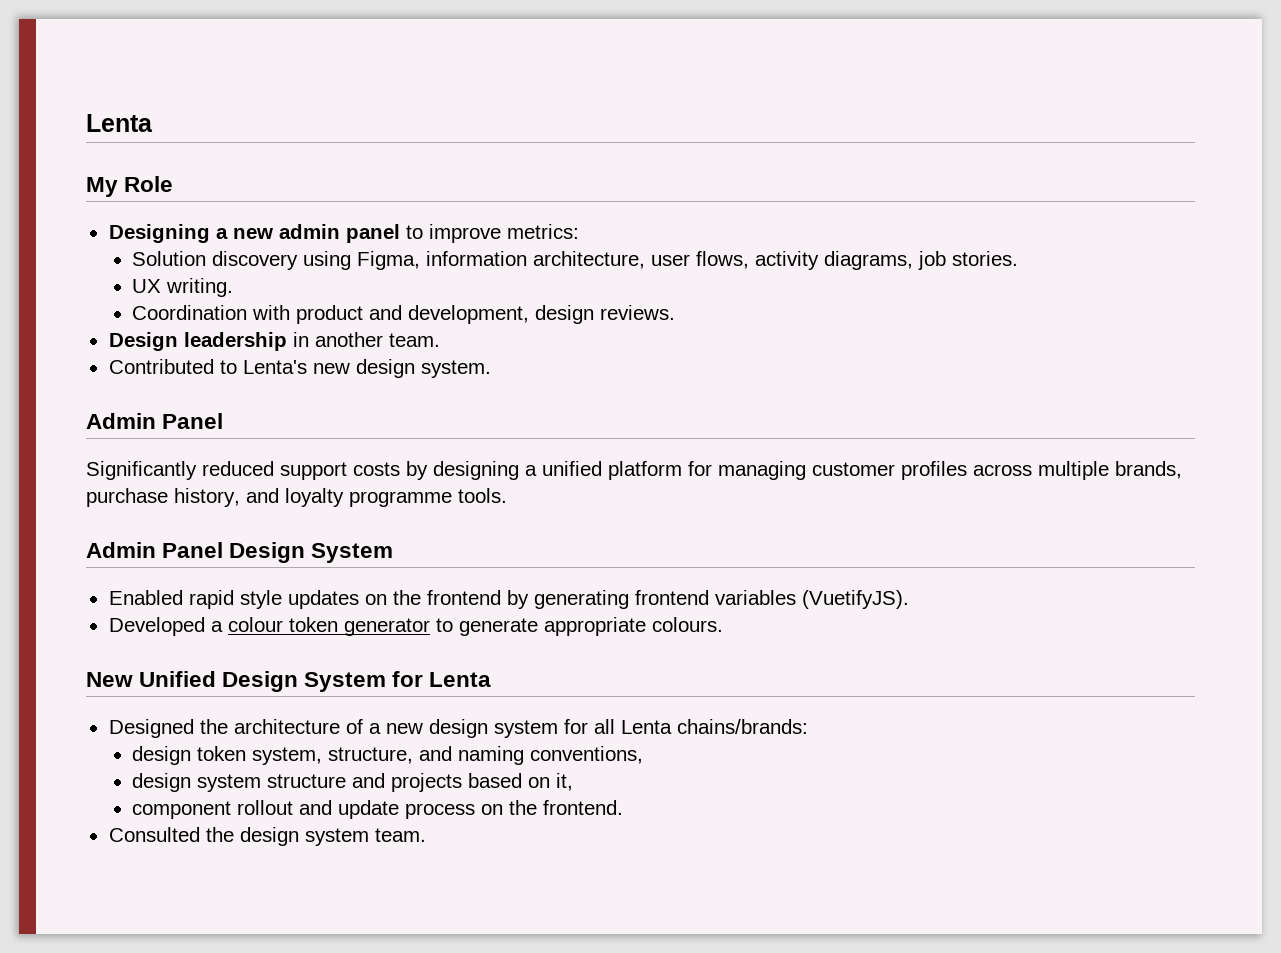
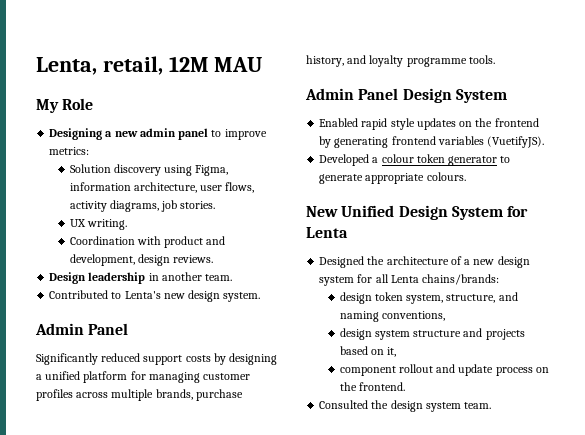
[86,114,153,132] Lenta -> [36,56,263,75] Lenta, retail, 12M MAU

